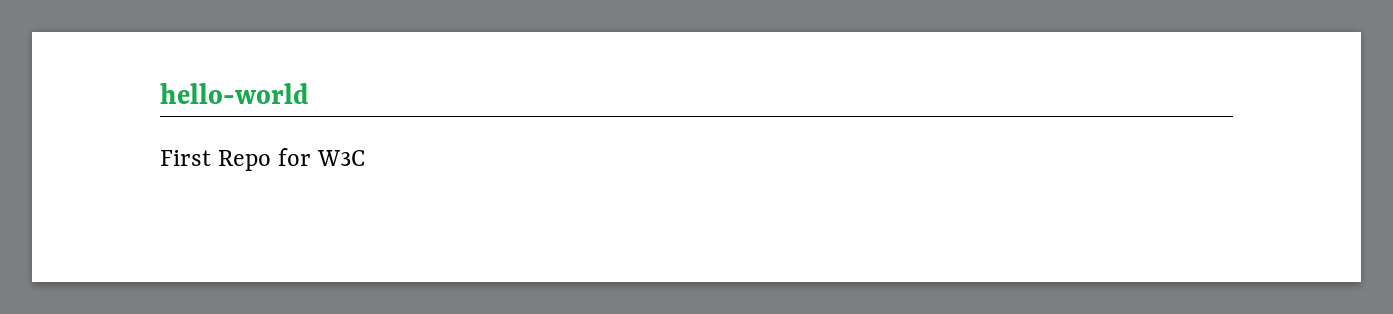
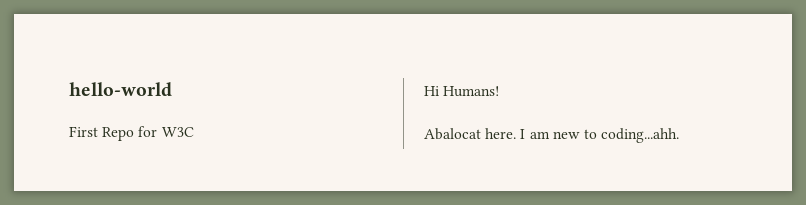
(366, 158) none -> [424,86,500,97] [424,128,680,143] // Hi Humans! // Abalocat here. I am new to coding...ahh.

